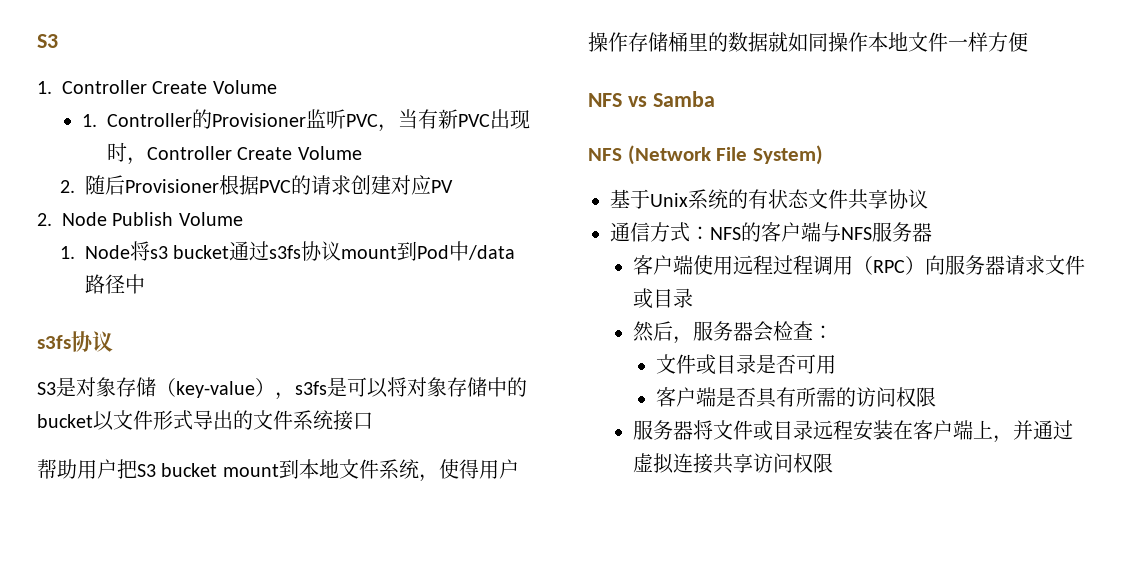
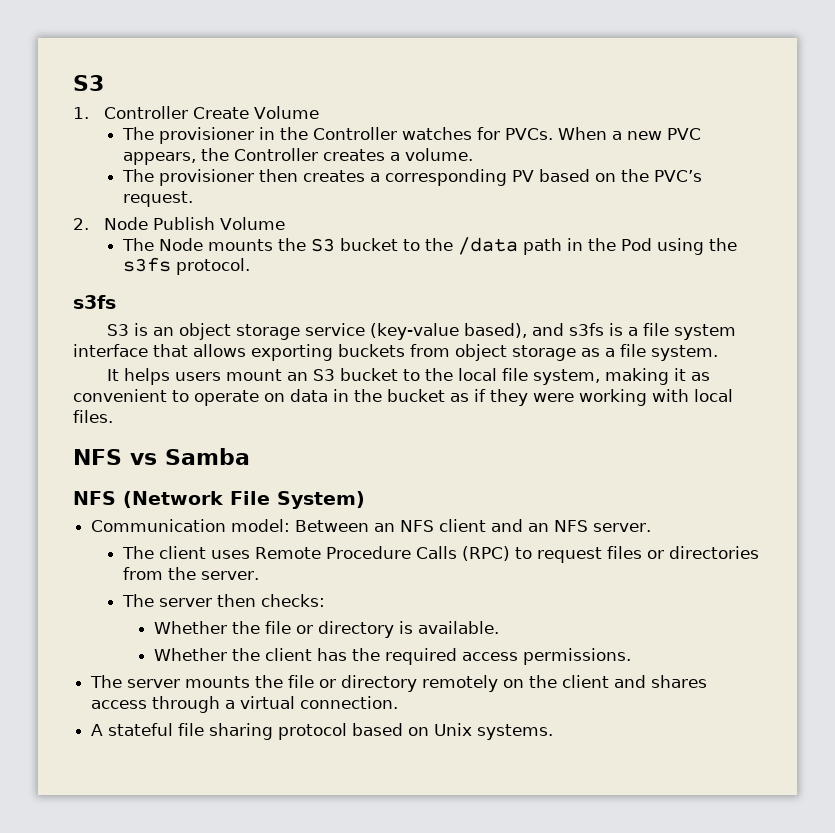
[81,109,530,132] [106,142,362,165] [59,175,453,195] [37,212,243,226] [59,241,516,261] [84,274,145,294] [37,331,113,352] [37,377,527,400] [37,410,373,431] [37,459,519,482] [588,32,1028,52] 1. Controller的Provisioner监听PVC，当有新PVC出现时，Controller Create Volume // 2.随后Provisioner根据PVC的请求创建对应PV // 2. Node Publish Volume // 1. Node将s3 bucket通过s3fs协议mount到Pod中/data路径中 // s3fs协议 // S3是对象存储（key-value），s3fs是可以将对象存储中的bucket以文件形式导出的文件系统接口 // 帮助用户把S3 bucket mount到本地文件系统，使得用户操作存储桶里的数据就如同操作本地文件一样方便 -> [121,127,701,144] [122,148,473,165] [121,169,702,186] [122,191,193,207] [73,217,286,230] [121,237,737,255] [122,257,250,275] [73,295,116,309] [107,323,737,340] [73,344,718,361] [107,368,711,385] [73,389,733,406] [73,410,113,423] The provisioner in the Controller watches for PVCs. When a new PVC appears, the Controller creates a volume. // The provisioner then creates a corresponding PV based on the PVC’s request. // 2. Node Publish Volume // The Node mounts the S3 bucket to the /data path in the Pod using the s3fs protocol. // s3fs // S3 is an object storage service (key-value based), and s3fs is a file system interface that allows exporting buckets from object storage as a file system. // It helps users mount an S3 bucket to the local file system, making it as convenient to operate on data in the bucket as if they were working with local files.
[610,189,928,210] [610,222,932,242] [632,255,1085,275] [632,288,693,309] [632,321,833,344] [655,354,836,375] [655,387,936,408] [632,420,1073,443] [632,453,833,474] 基于Unix系统的有状态文件共享协议 // 通信方式：NFS的客户端与NFS服务器 // 客户端使用远程过程调用（RPC）向服务器请求文件或目录 // 然后，服务器会检查： // 文件或目录是否可用 // 客户端是否具有所需的访问权限 // 服务器将文件或目录远程安装在客户端上，并通过虚拟连接共享访问权限 -> [91,519,652,532] [121,546,759,563] [122,567,259,580] [121,594,325,607] [154,621,500,638] [154,648,632,665] [90,675,708,692] [91,696,399,713] [91,723,554,740] Communication model: Between an NFS client and an NFS server. // The client uses Remote Procedure Calls (RPC) to request files or directories from the server. // The server then checks: // Whether the file or directory is available. // Whether the client has the required access permissions. // The server mounts the file or directory remotely on the client and shares access through a virtual connection. // A stateful file sharing protocol based on Unix systems.

